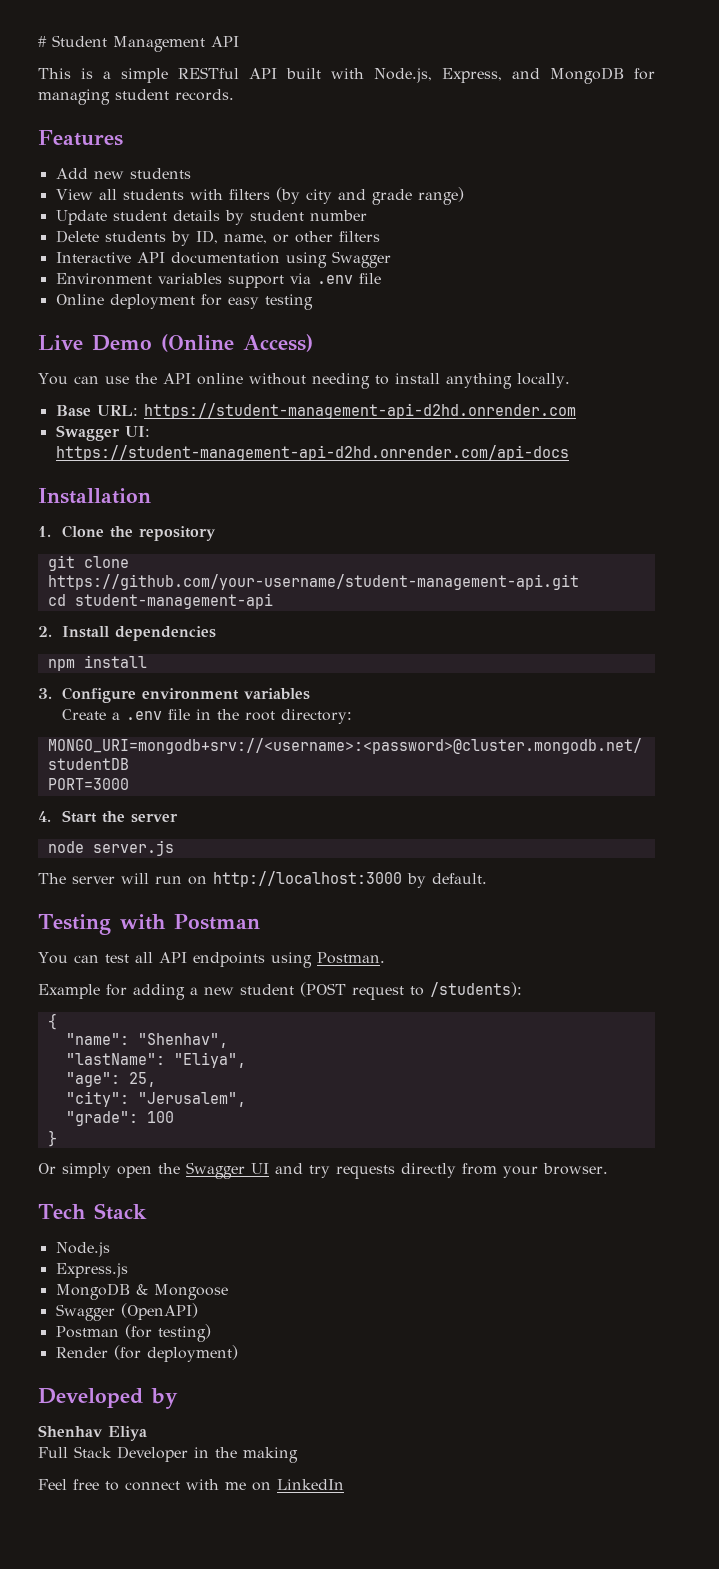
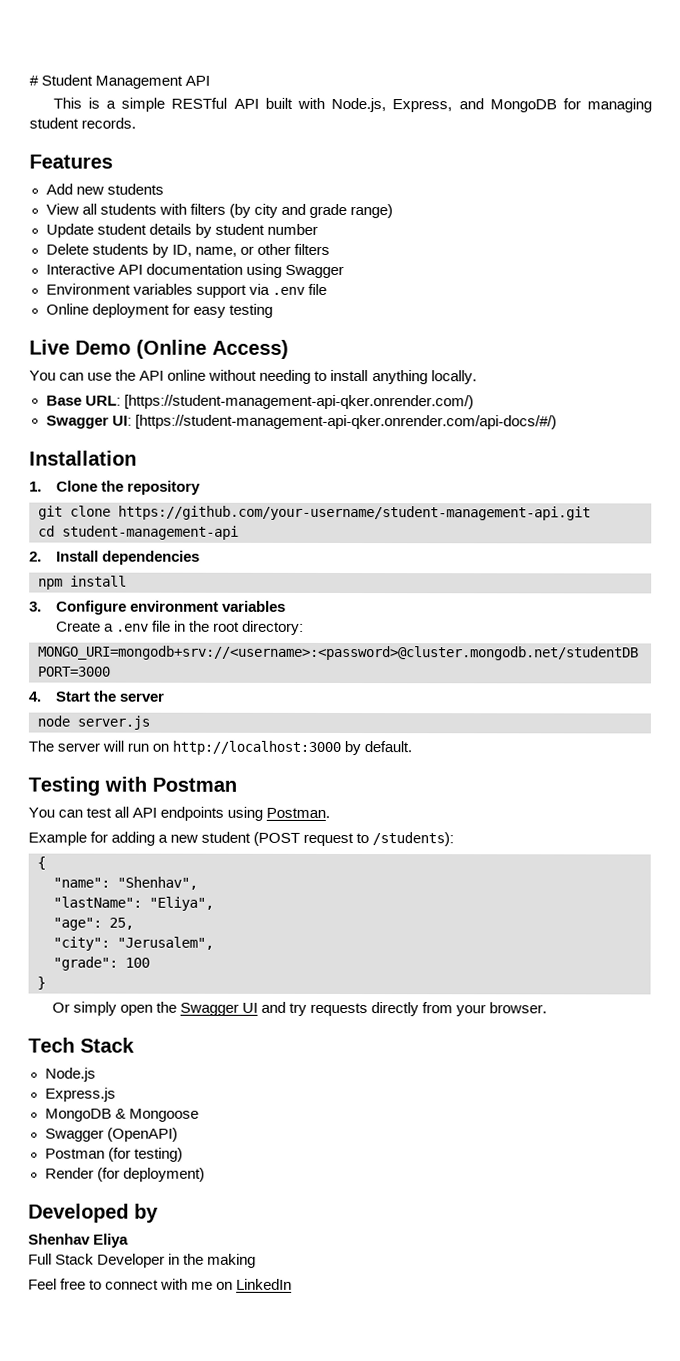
[143,403,576,419] https://student-management-api-d2hd.onrender.com -> [123,394,474,410] [https://student-management-api-qker.onrender.com/)
[55,445,569,461] https://student-management-api-d2hd.onrender.com/api-docs -> [134,414,557,430] [https://student-management-api-qker.onrender.com/api-docs/#/)

